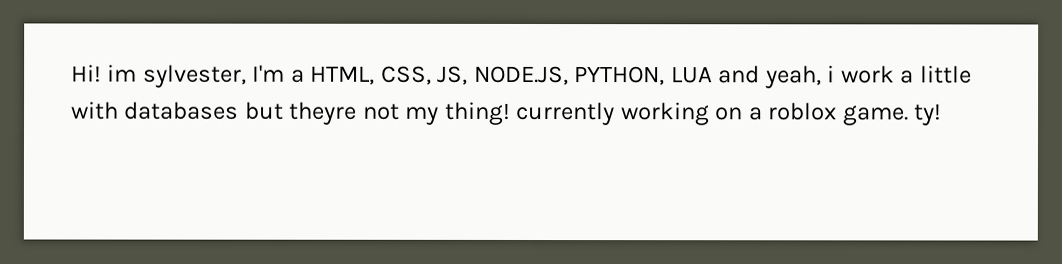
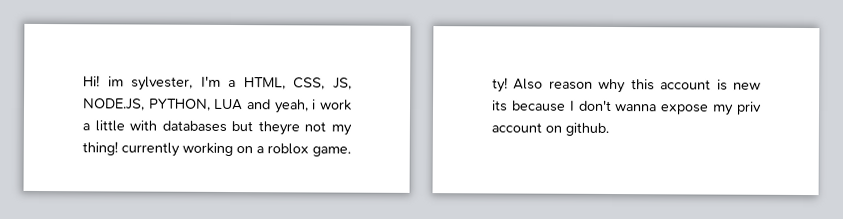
(943, 114) none -> [513,78,761,94] [491,99,762,116] [491,122,609,136] Also reason why this account is new its because I don't wanna expose my priv account on github.

